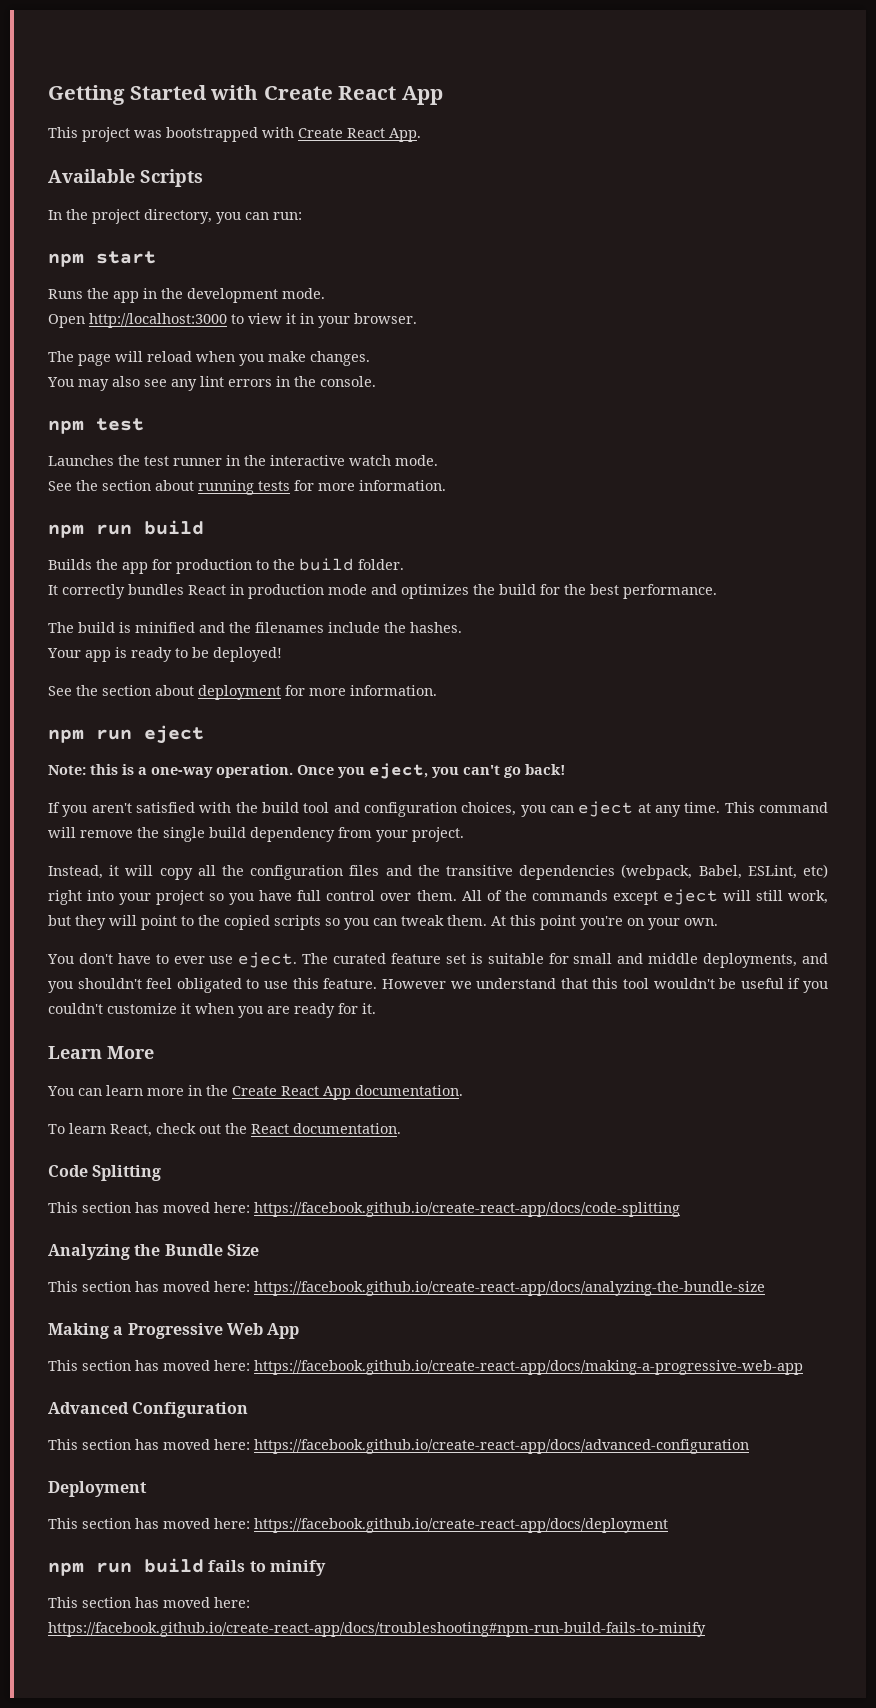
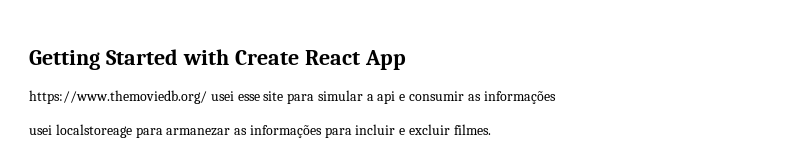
[48,127,421,142] [48,169,203,187] [48,209,302,224] [48,251,156,267] [48,288,325,303] [48,313,417,328] [48,351,370,366] [47,376,376,391] [48,418,144,434] [48,455,438,466] [48,480,446,495] [48,520,204,538] [48,558,404,574] [48,584,717,599] [48,622,462,633] [47,647,282,662] [48,685,437,700] [48,725,204,744] [48,763,566,779] [48,801,829,817] [48,827,464,842] [48,864,829,880] [48,889,828,905] [48,915,718,930] [47,952,829,968] [48,978,828,993] [48,1003,376,1018] [48,1046,154,1059] [47,1085,463,1100] [48,1123,401,1137] [48,1165,162,1181] [48,1202,680,1217] [48,1244,259,1260] [48,1281,765,1296] [48,1323,300,1339] [48,1360,803,1375] [48,1402,249,1418] [48,1439,749,1454] [48,1481,147,1497] [48,1518,668,1533] [48,1558,326,1576] [48,1597,250,1608] [48,1622,706,1637] This project was bootstrapped with Create React App. // Available Scripts // In the project directory, you can run: // npm start // Runs the app in the development mode. // Open http://localhost:3000 to view it in your browser. // The page will reload when you make changes. // You may also see any lint errors in the console. // npm test // Launches the test runner in the interactive watch mode. // See the section about running tests for more information. // npm run build // Builds the app for production to the build folder. // It correctly bundles React in production mode and optimizes the build for the best performance. // The build is minified and the filenames include the hashes. // Your app is ready to be deployed! // See the section about deployment for more information. // npm run eject // Note: this is a one-way operation. Once you eject, you can't go back! // If you aren't satisfied with the build tool and configuration choices, you can eject at any time. This command will remove the single build dependency from your project. // Instead, it will copy all the configuration files and the transitive dependencies (webpack, Babel, ESLint, etc) right into your project so you have full control over them. All of the commands except eject will still work, but they will point to the copied scripts so you can tweak them. At this point you're on your own. // You don't have to ever use eject. The curated feature set is suitable for small and middle deployments, and you shouldn't feel obligated to use this feature. However we understand that this tool wouldn't be useful if you couldn't customize it when you are ready for it. // Learn More // You can learn more in the Create React App documentation. // To learn React, check out the React documentation. // Code Splitting // This section has moved here: https://facebook.github.io/create-react-app/docs/code-splitting // Analyzing the Bundle Size // This section has moved here: https://facebook.github.io/create-react-app/docs/analyzing-the-bundle-size // Making a Progressive Web App // This section has moved here: https://facebook.github.io/create-react-app/docs/making-a-progressive-web-app // Advanced Configuration // This section has moved here: https://facebook.github.io/create-react-app/docs/advanced-configuration // Deployment // This section has moved here: https://facebook.github.io/create-react-app/docs/deployment // npm run build fails to minify // This section has moved here: https://facebook.github.io/create-react-app/docs/troubleshooting#npm-run-build-fails-to-minify -> [29,90,556,104] [29,124,491,138] https://www.themoviedb.org/ usei esse site para simular a api e consumir as informações // usei localstoreage para armanezar as informações para incluir e excluir filmes.

